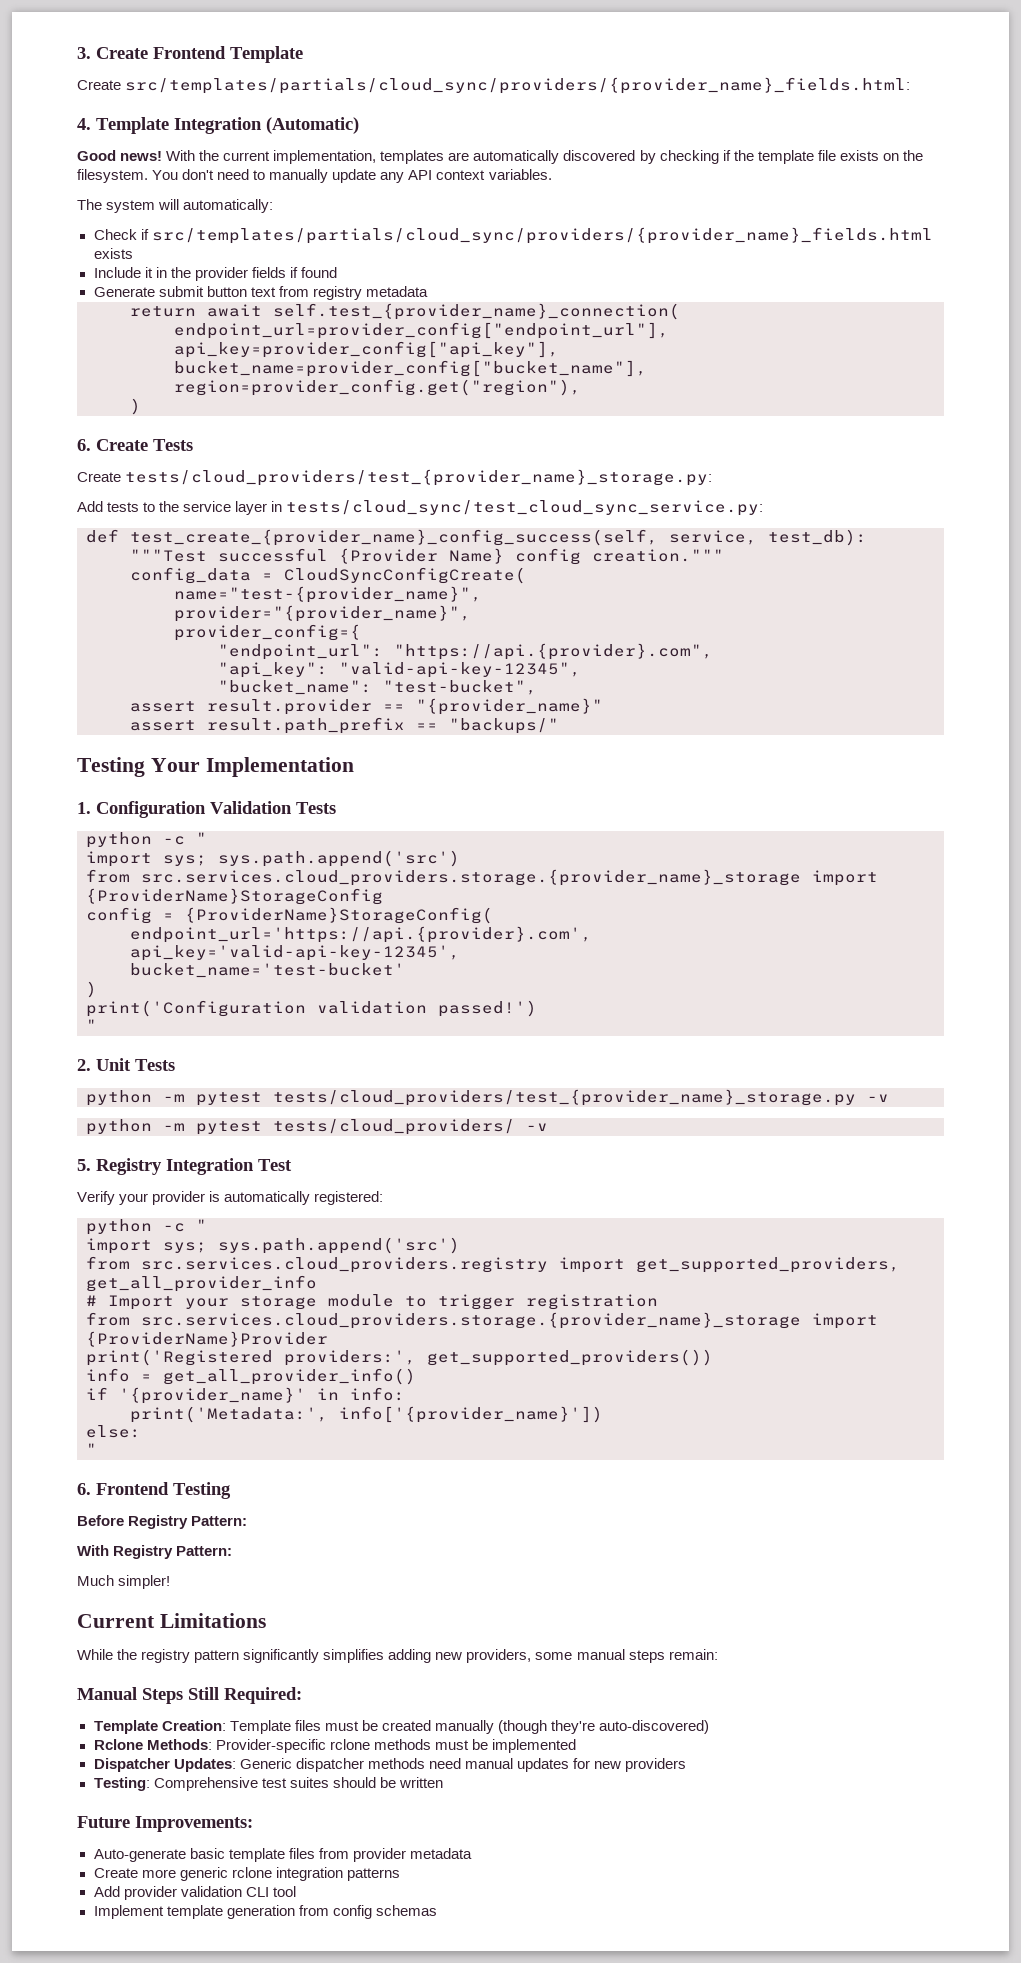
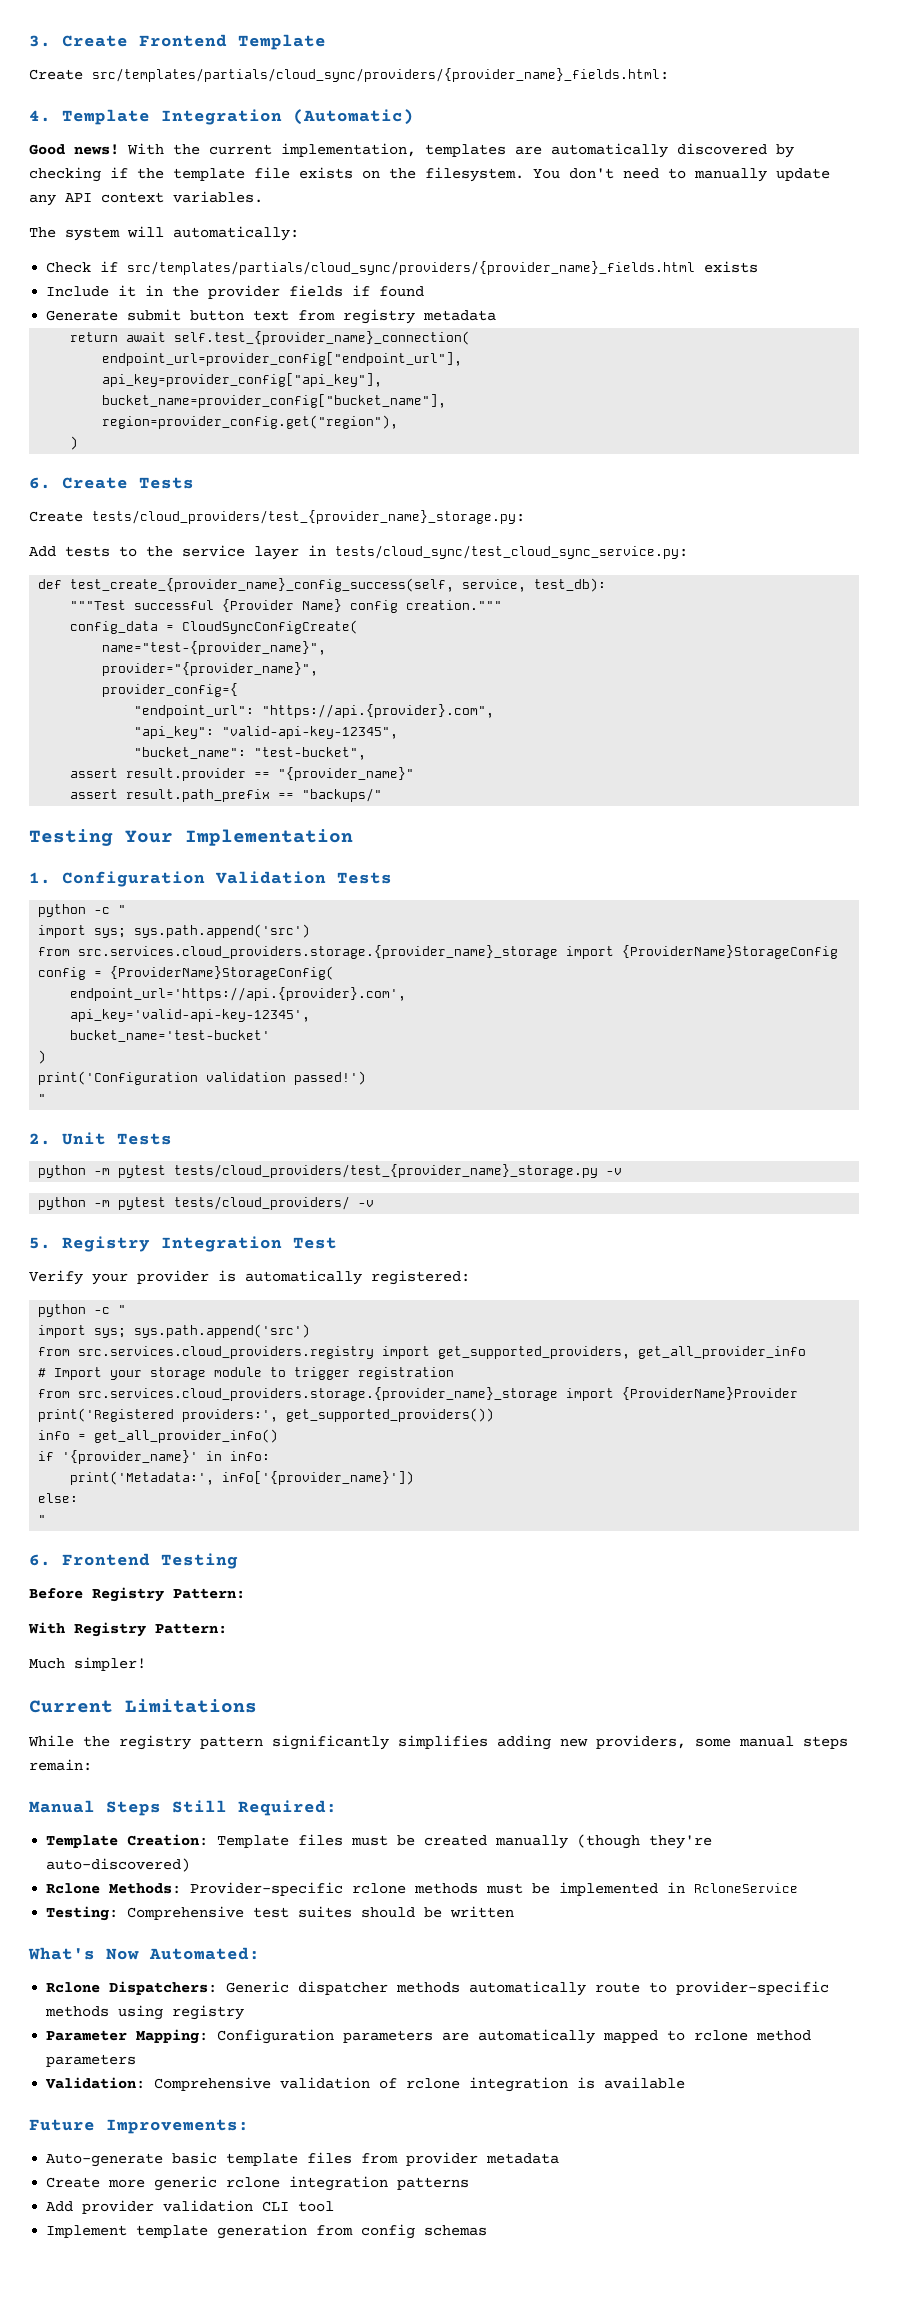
[93,1758,686,1772] // Dispatcher Updates: Generic dispatcher methods need manual updates for new providers -> [667,1882,799,1893] in RcloneService
(443, 1782) none -> [28,1947,260,1960] [46,1981,830,1996] [45,2005,245,2020] [46,2029,812,2044] [46,2054,137,2067] [45,2077,686,2092] // What's Now Automated: // Rclone Dispatchers: Generic dispatcher methods automatically route to provider-specific methods using registry // Parameter Mapping: Configuration parameters are automatically mapped to rclone method parameters // Validation: Comprehensive validation of rclone integration is available

